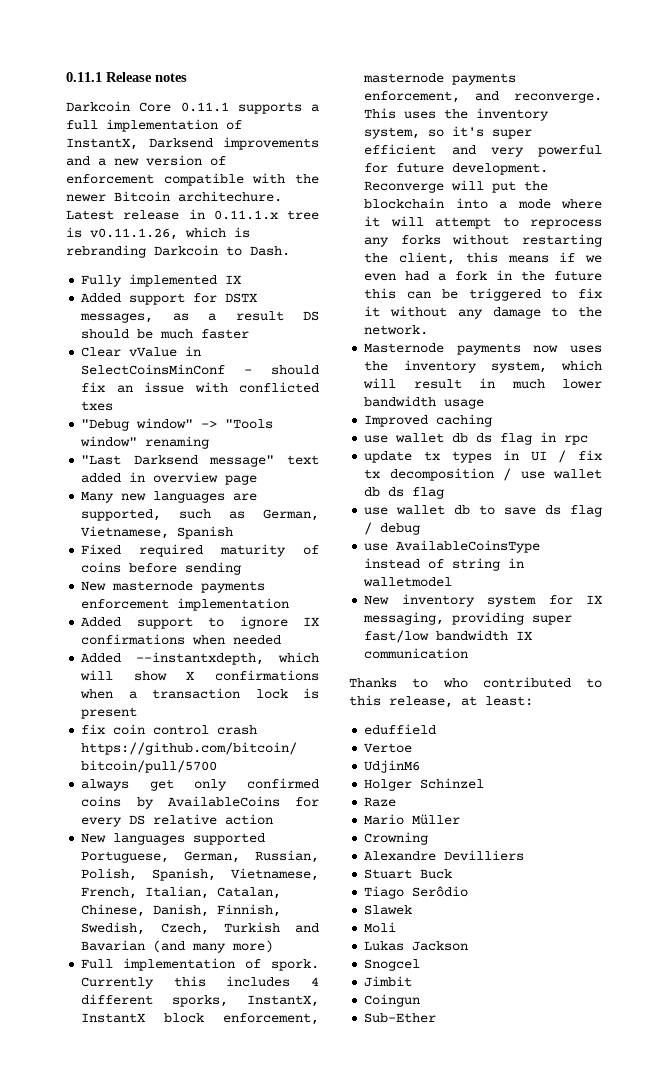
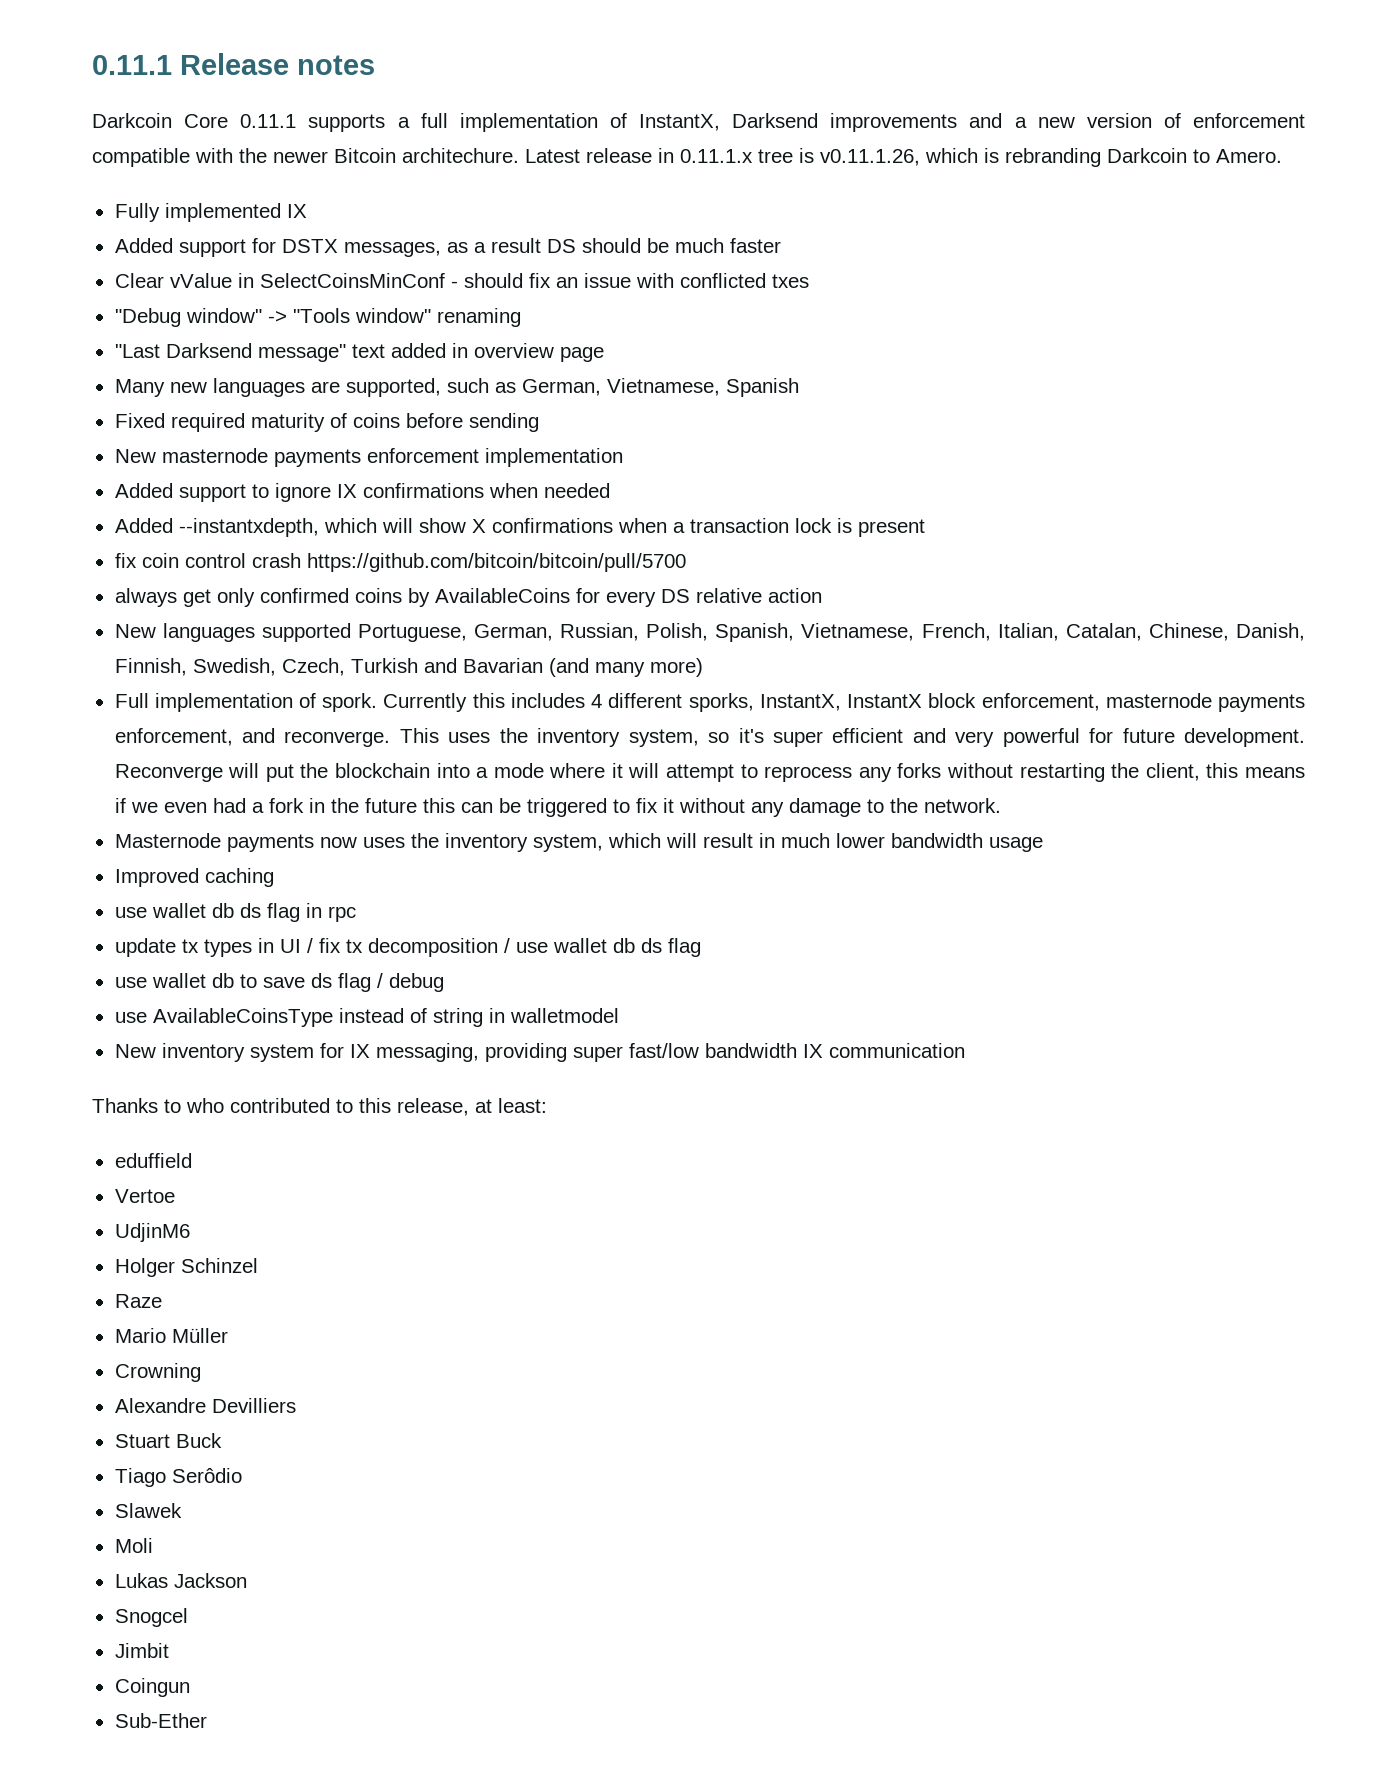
[250,246,290,256] Dash. -> [1216,149,1282,163] Amero.

